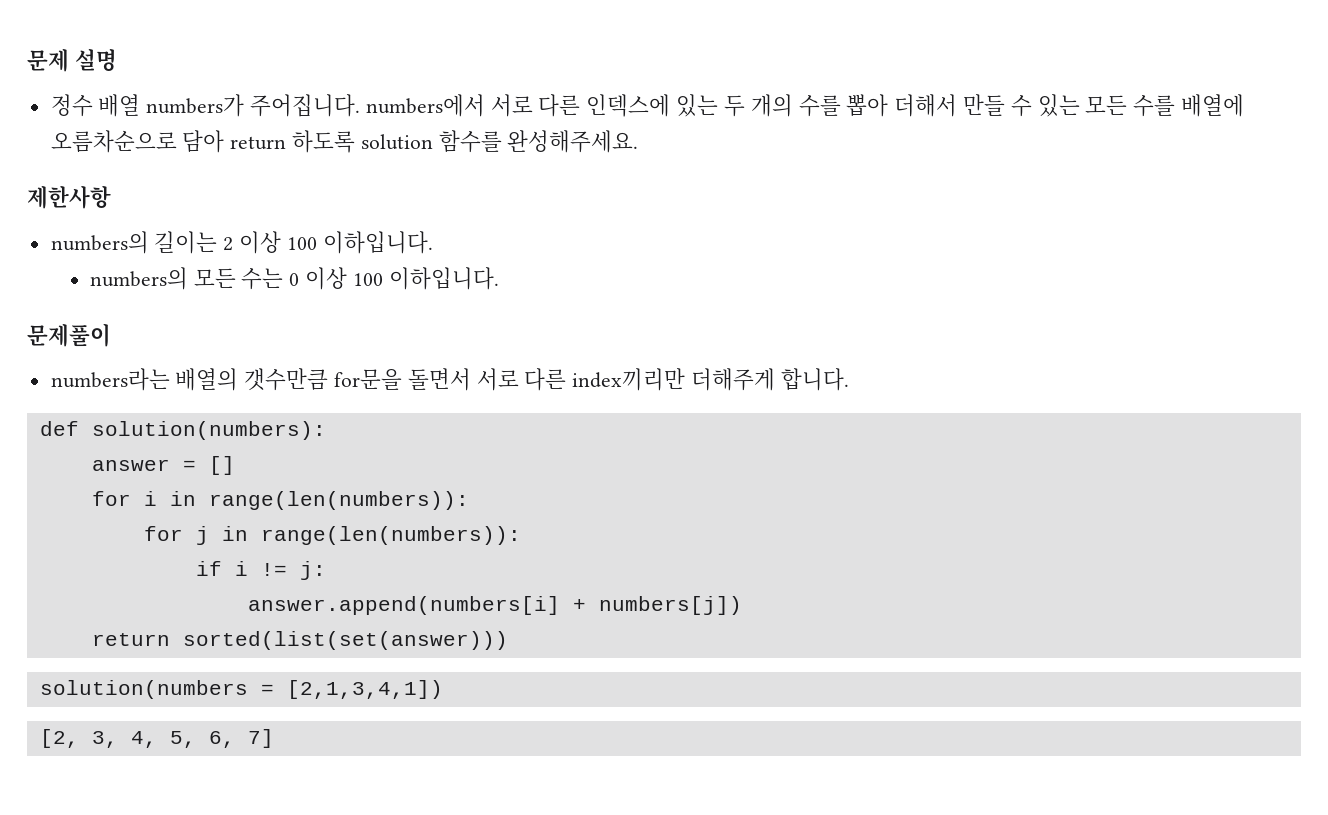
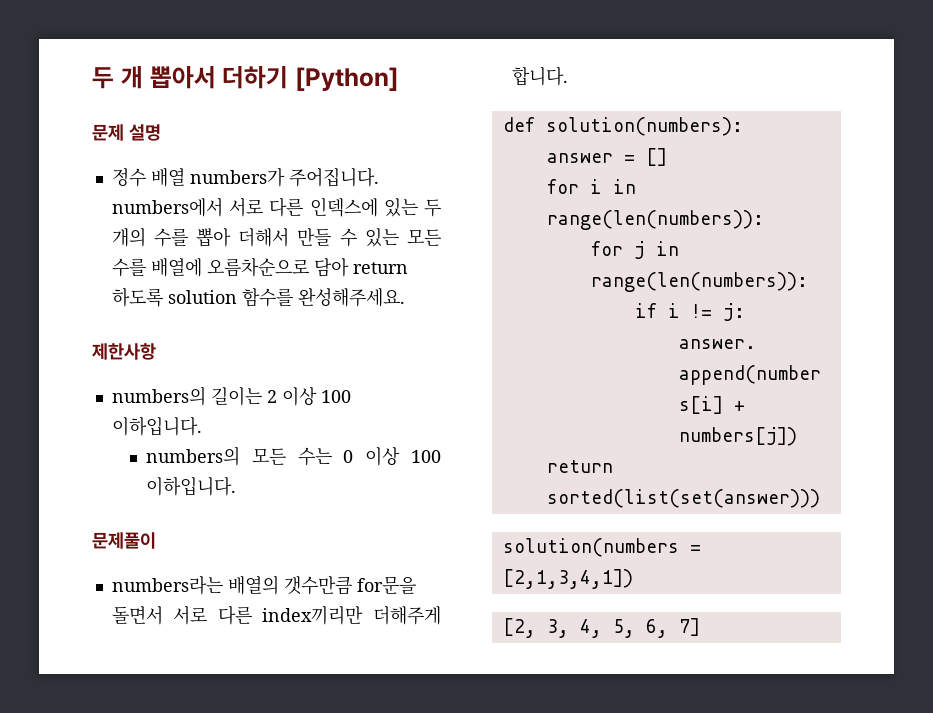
(27, 60) none -> [92,66,399,91] 두 개 뽑아서 더하기 [Python] //

